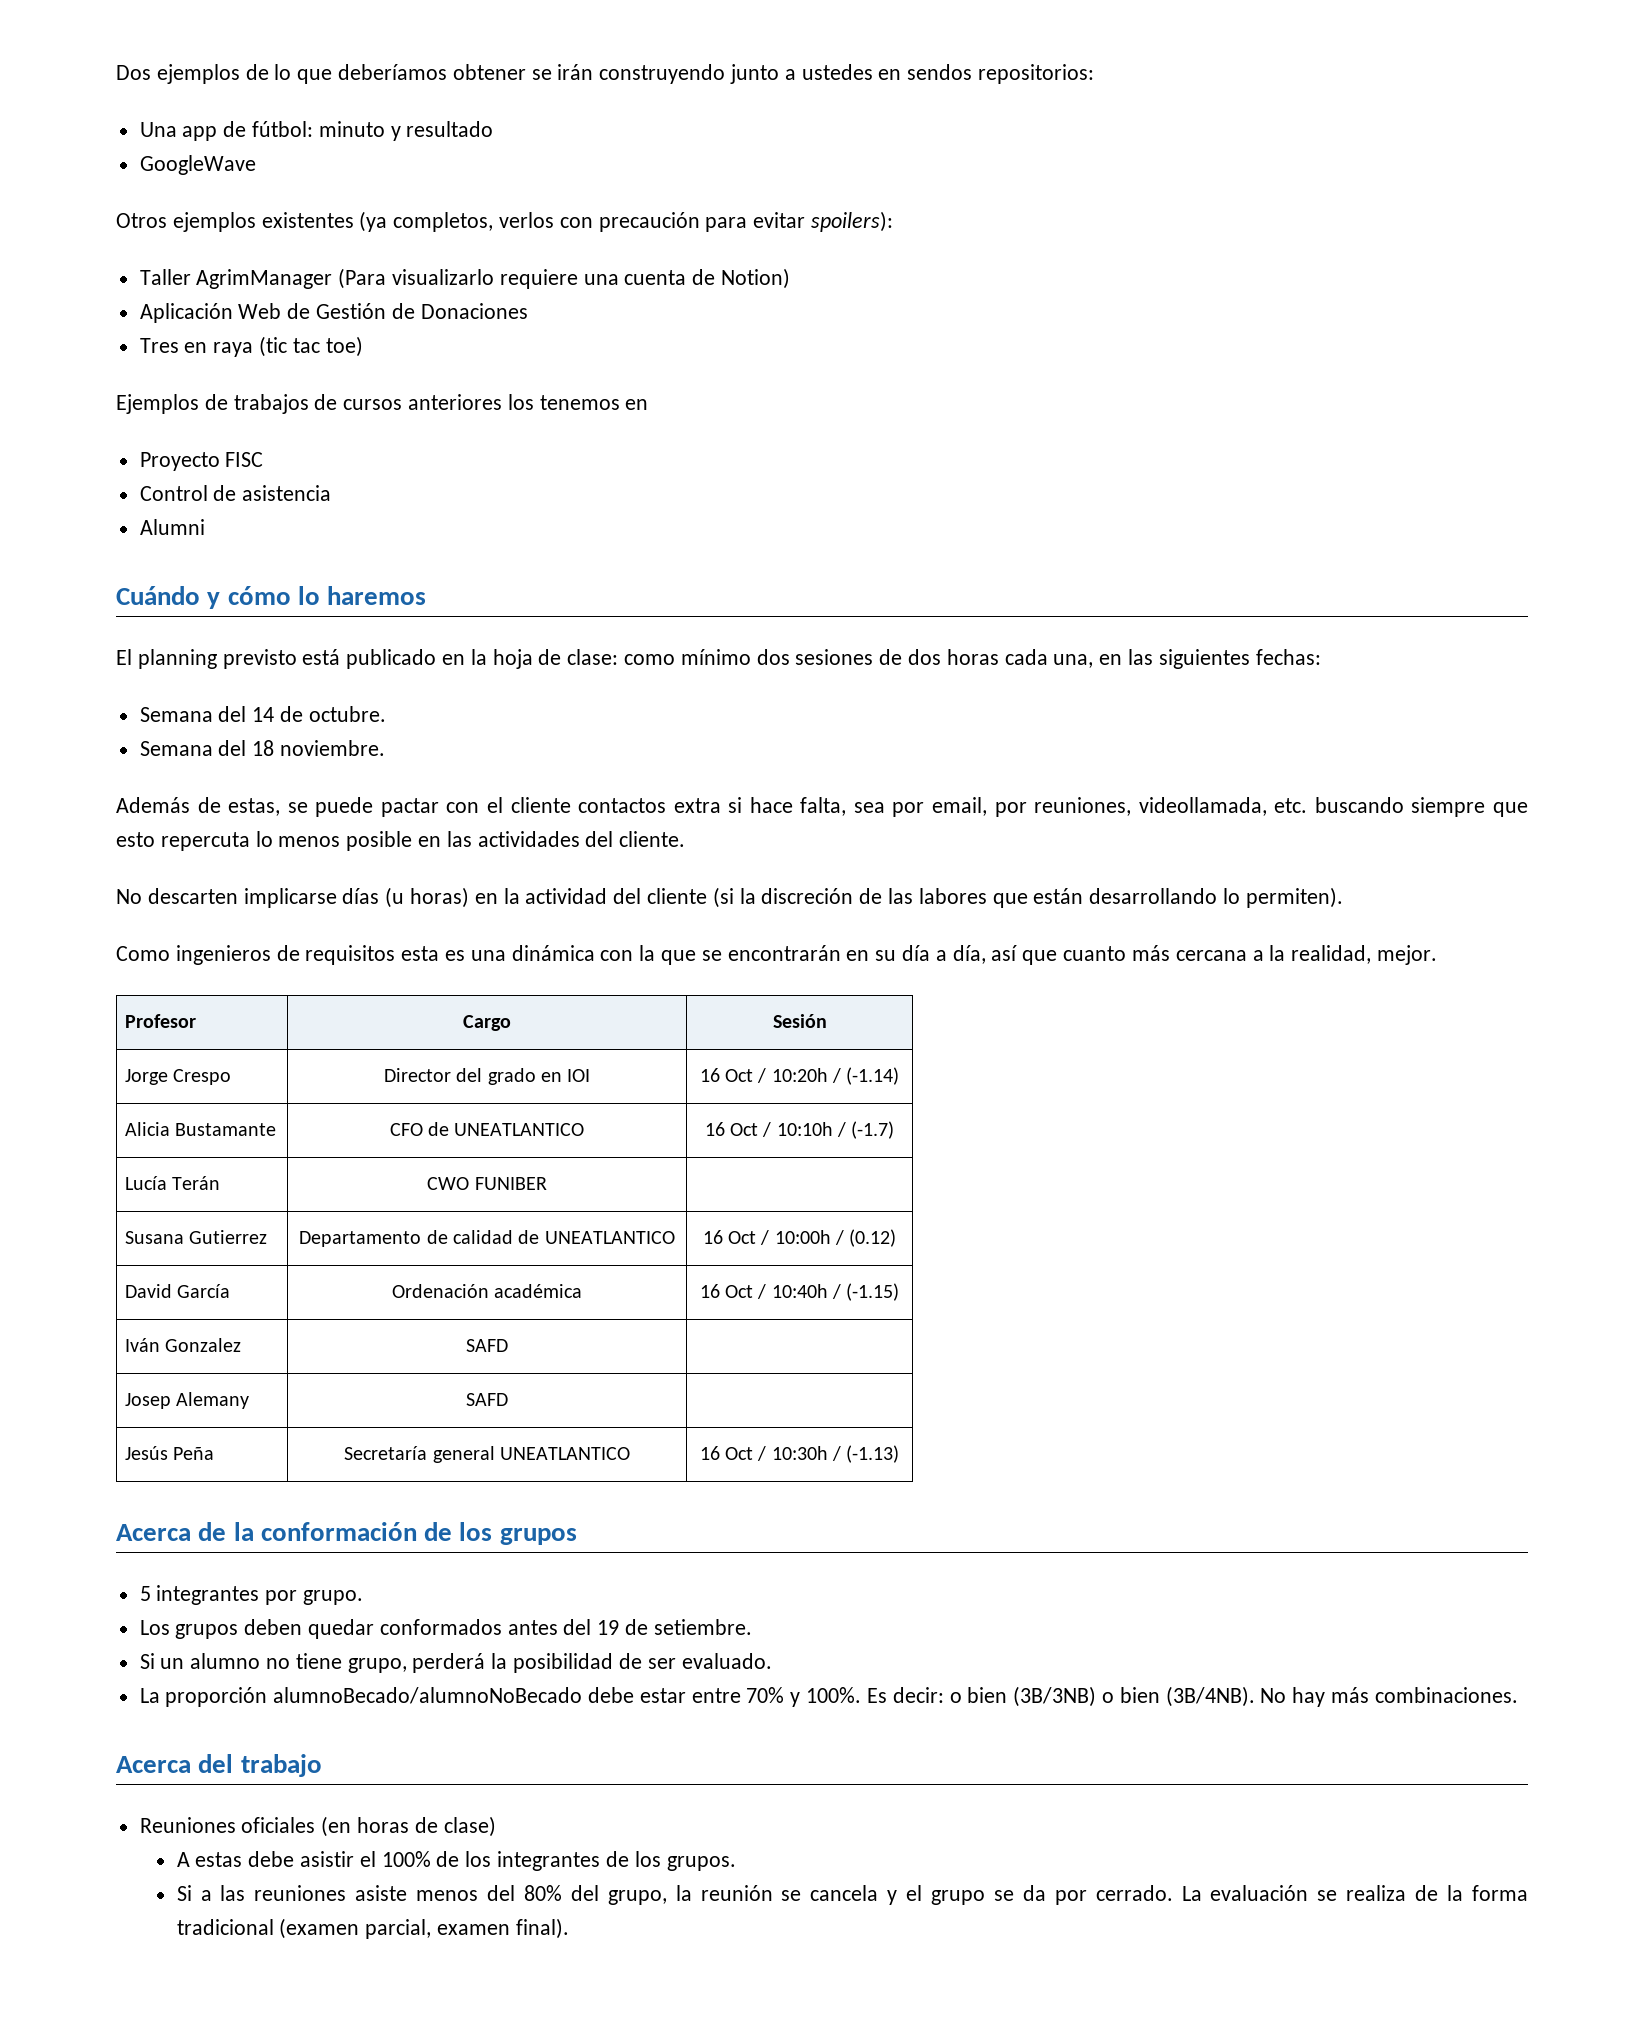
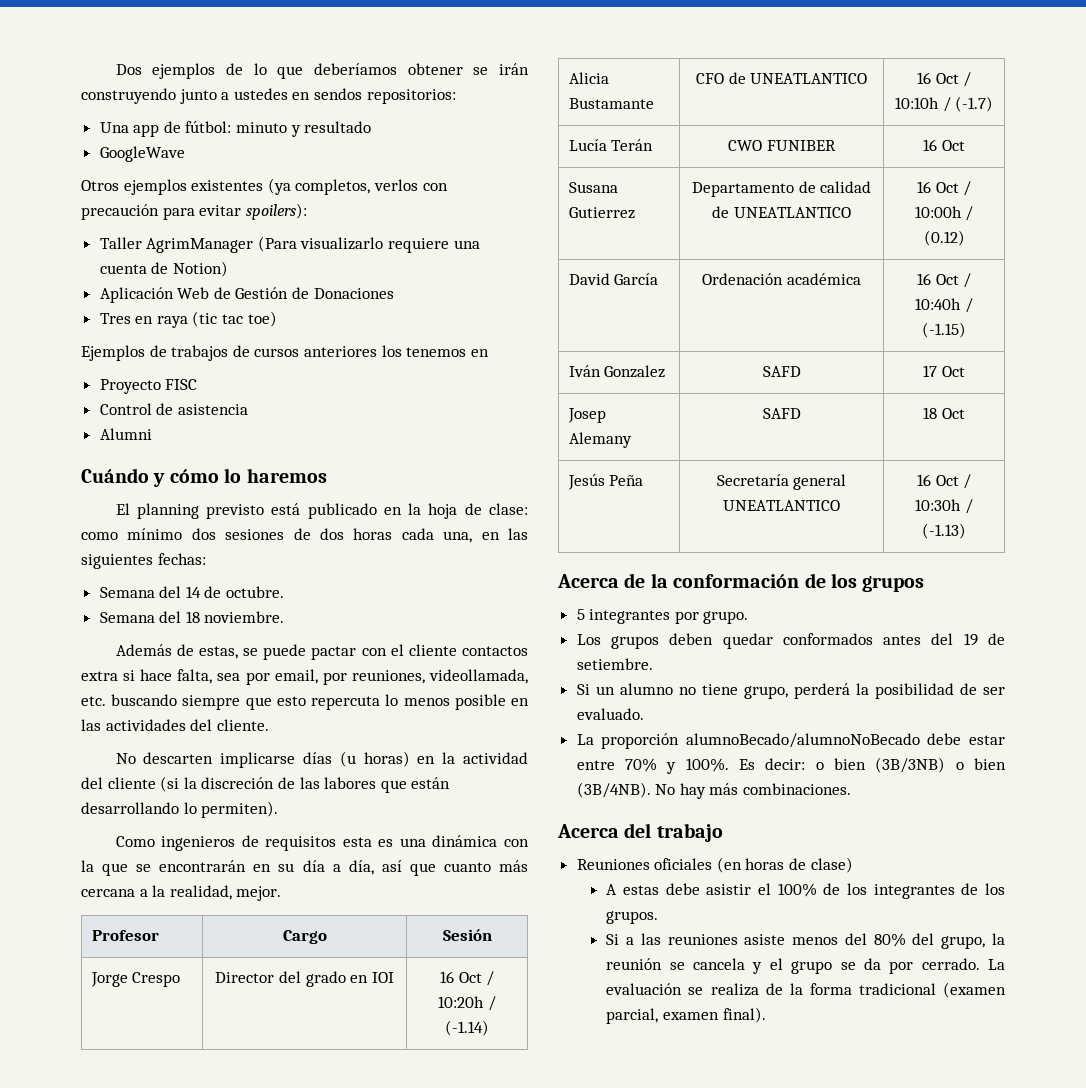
(547, 1183) none -> [923,139,965,151] 16 Oct
(508, 1345) none -> [923,365,965,377] 17 Oct
(508, 1399) none -> [923,407,965,419] 18 Oct

